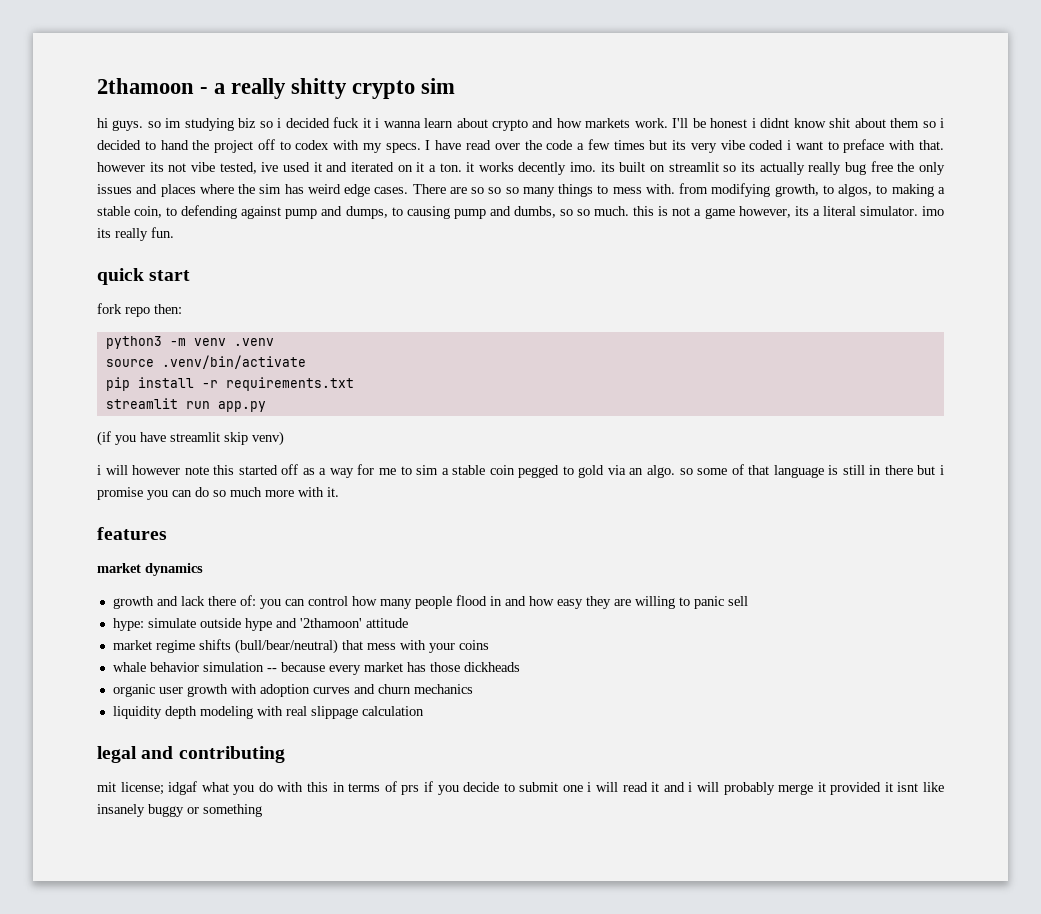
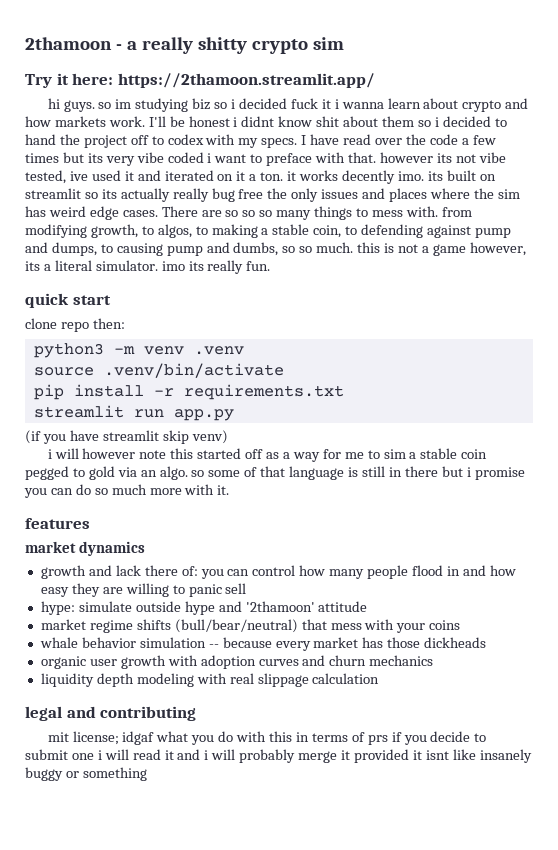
(456, 86) none -> [25,73,375,88] // Try it here: https://2thamoon.streamlit.app/
[97,303,122,314] fork -> [25,318,57,329] clone

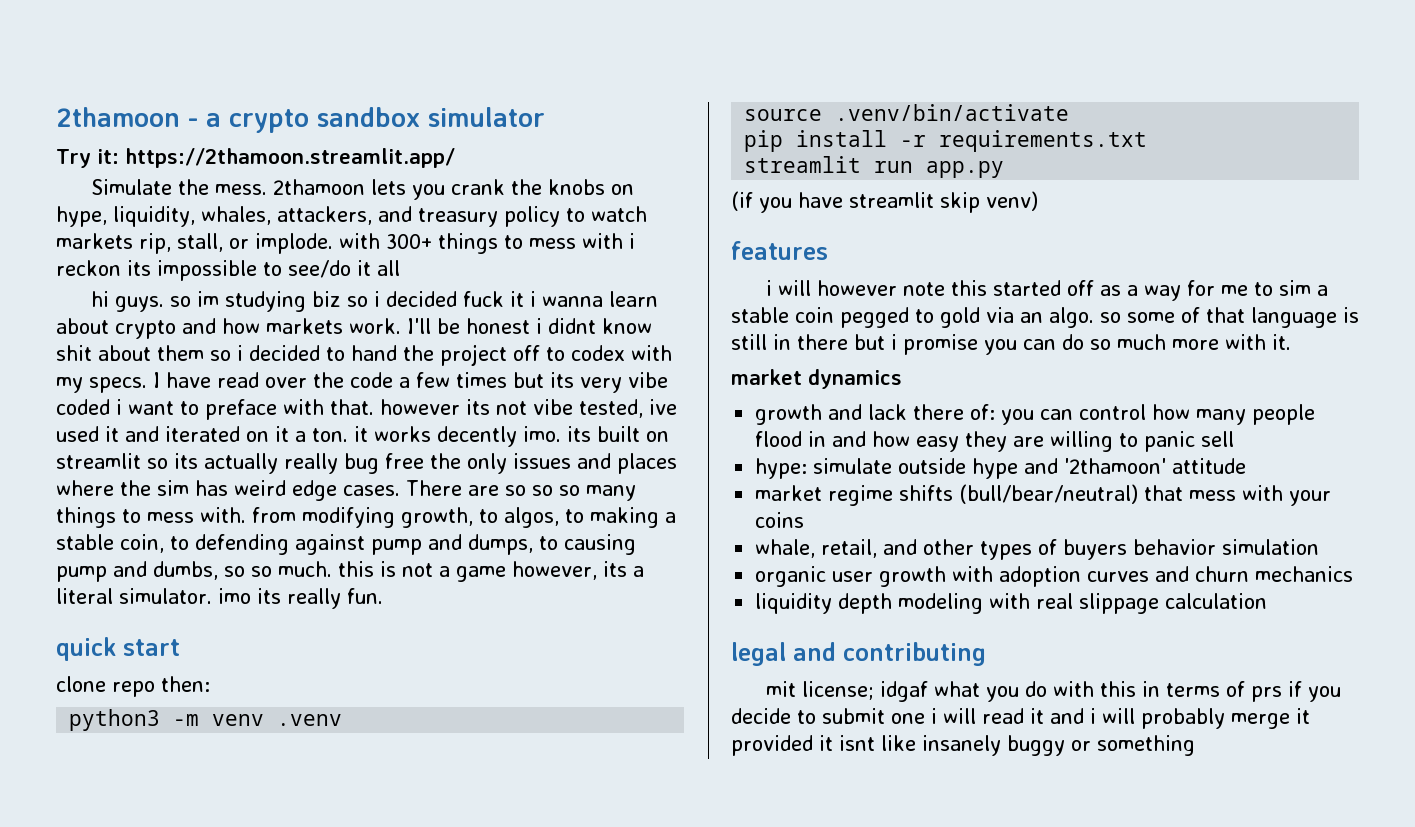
[141,37,344,54] [25,73,375,88] really shitty crypto sim // Try it here: https://2thamoon.streamlit.app/ -> [229,107,545,133] [56,148,455,168] [91,179,635,200] [56,206,647,227] [56,233,635,254] [56,260,400,281] crypto sandbox simulator // Try it: https://2thamoon.streamlit.app/ // Simulate the mess. 2thamoon lets you crank the knobs on hype, liquidity, whales, attackers, and treasury policy to watch markets rip, stall, or implode. with 300+ things to mess with i reckon its impossible to see/do it all
(228, 437) none -> [731,241,828,260] // features
[25,518,90,529] // features -> (1291, 342) none
[39,637,487,651] whale behavior simulation -- because every market has those dickheads -> [755,539,1320,560] whale, retail, and other types of buyers behavior simulation

